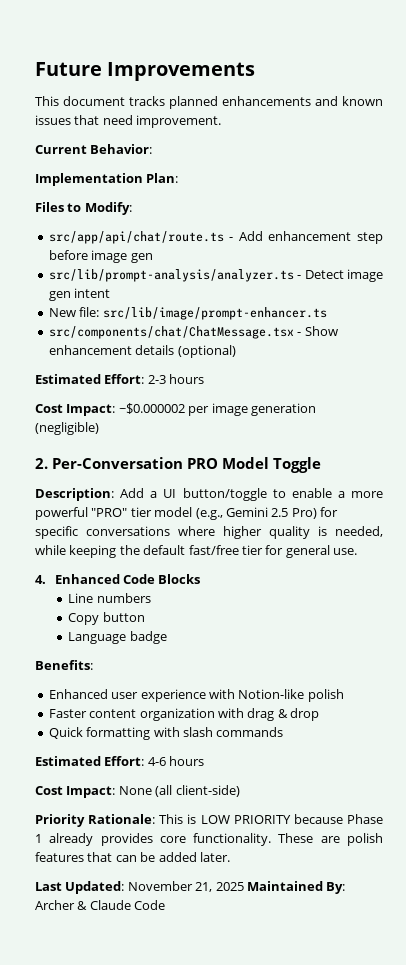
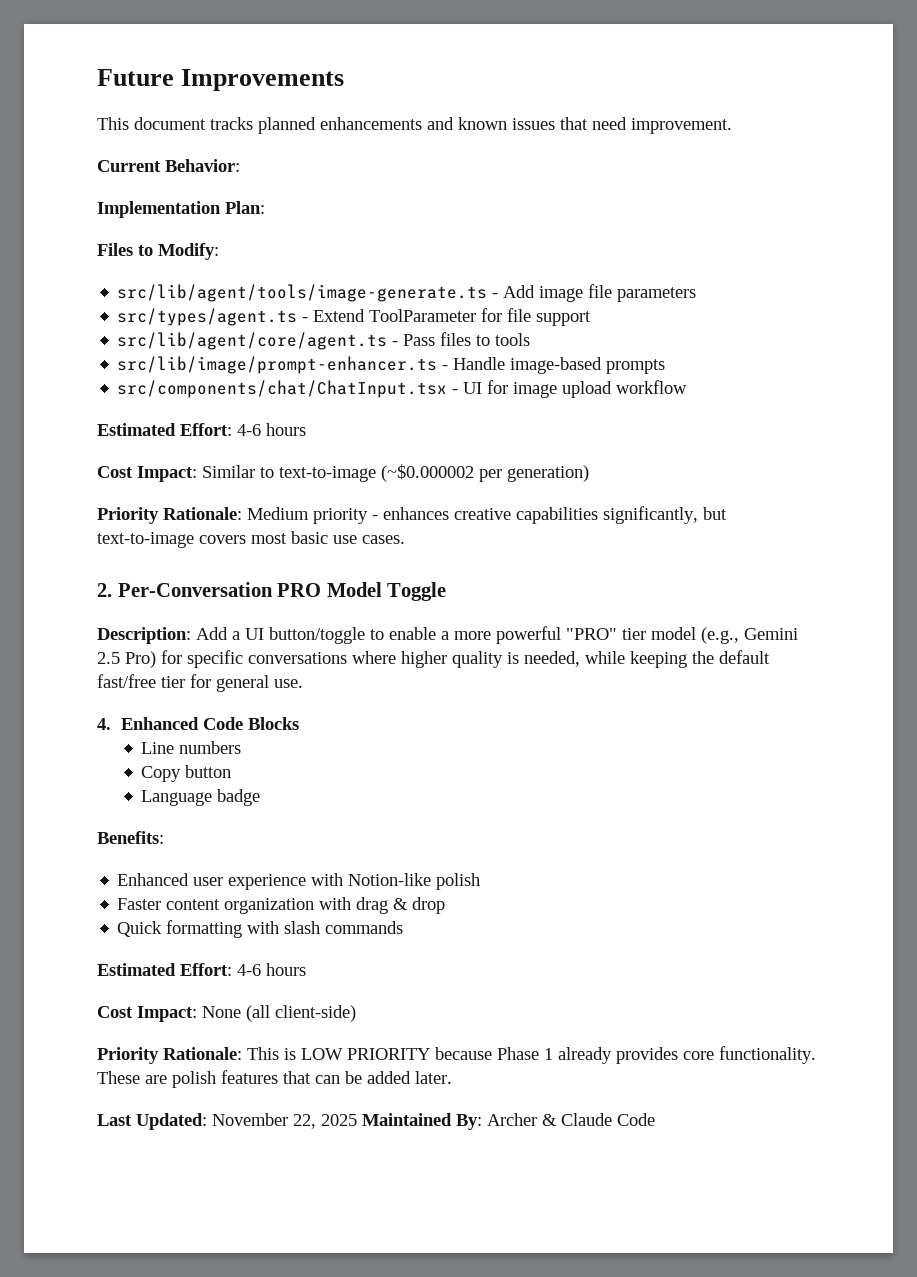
[48,231,224,244] src/app/api/chat/route.ts -> [117,284,488,302] src/lib/agent/tools/image-generate.ts
[268,231,383,244] [48,250,153,263] [48,269,384,282] [48,288,111,301] [48,307,327,320] [48,326,338,339] [48,345,236,358] [35,374,205,384] [35,403,316,416] [35,422,99,435] enhancement step before image gen // src/lib/prompt-analysis/analyzer.ts - Detect image gen intent // New file: src/lib/image/prompt-enhancer.ts // src/components/chat/ChatMessage.tsx - Show enhancement details (optional) // Estimated Effort: 2-3 hours // Cost Impact: ~$0.000002 per image generation (negligible) -> [539,284,697,302] [117,308,592,326] [117,332,531,350] [117,356,666,374] [117,380,688,398] [97,423,306,436] [97,464,589,482] [97,506,727,524] [97,531,405,548] image file parameters // src/types/agent.ts - Extend ToolParameter for file support // src/lib/agent/core/agent.ts - Pass files to tools // src/lib/image/prompt-enhancer.ts - Handle image-based prompts // src/components/chat/ChatInput.tsx - UI for image upload workflow // Estimated Effort: 4-6 hours // Cost Impact: Similar to text-to-image (~$0.000002 per generation) // Priority Rationale: Medium priority - enhances creative capabilities significantly, but text-to-image covers most basic use cases.
[195,882,213,892] 21, -> [293,1114,316,1129] 22,

